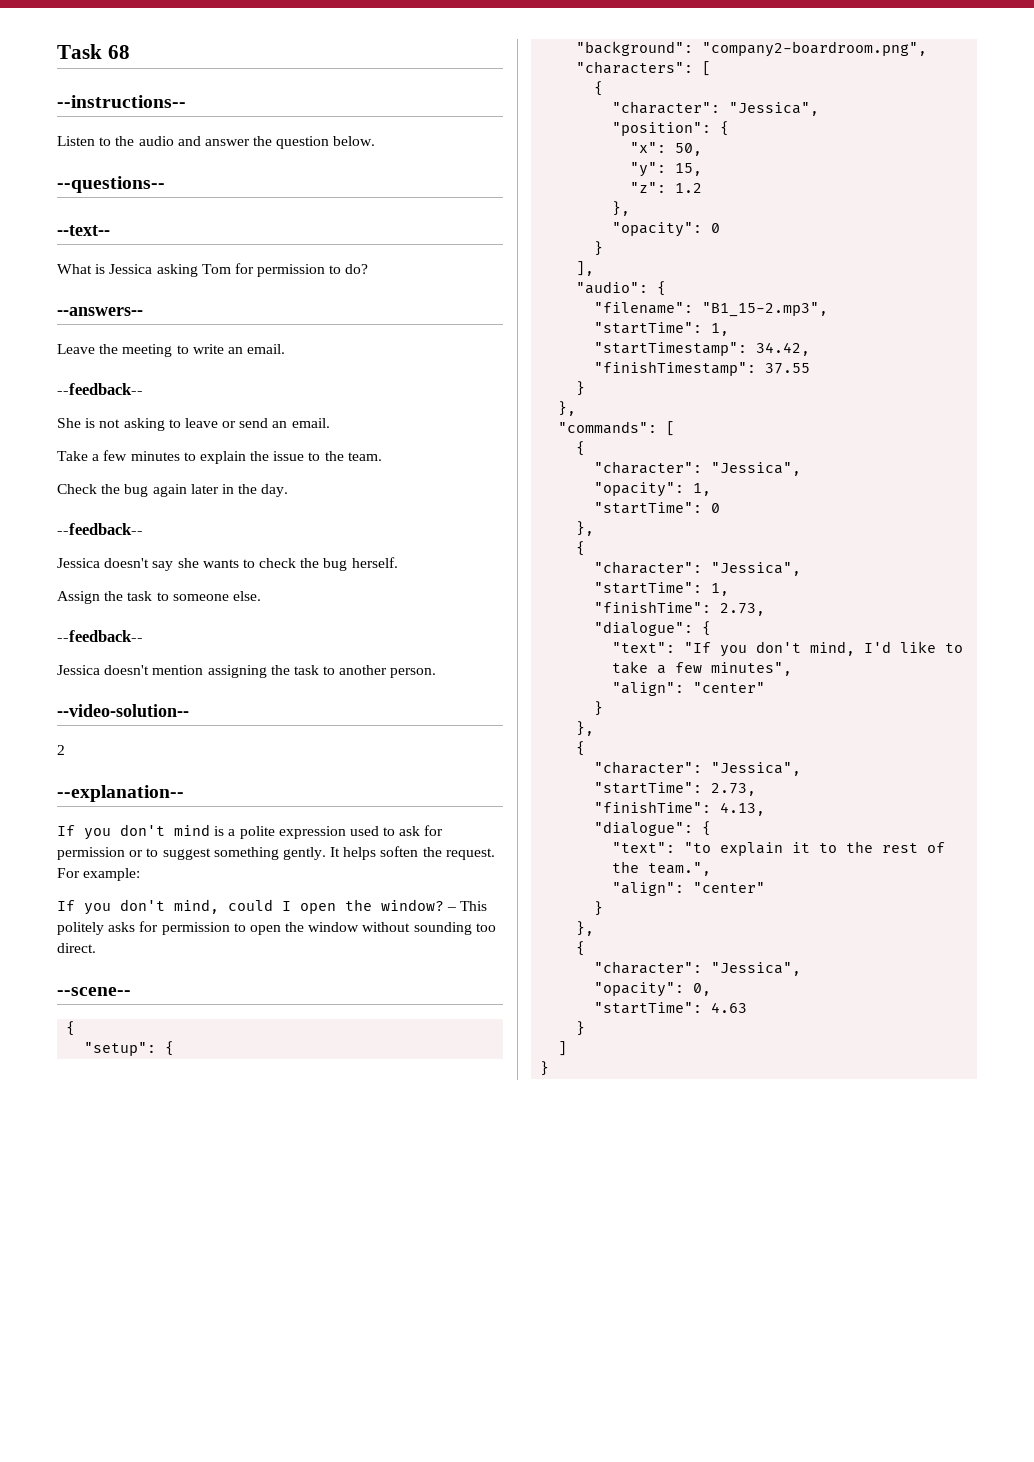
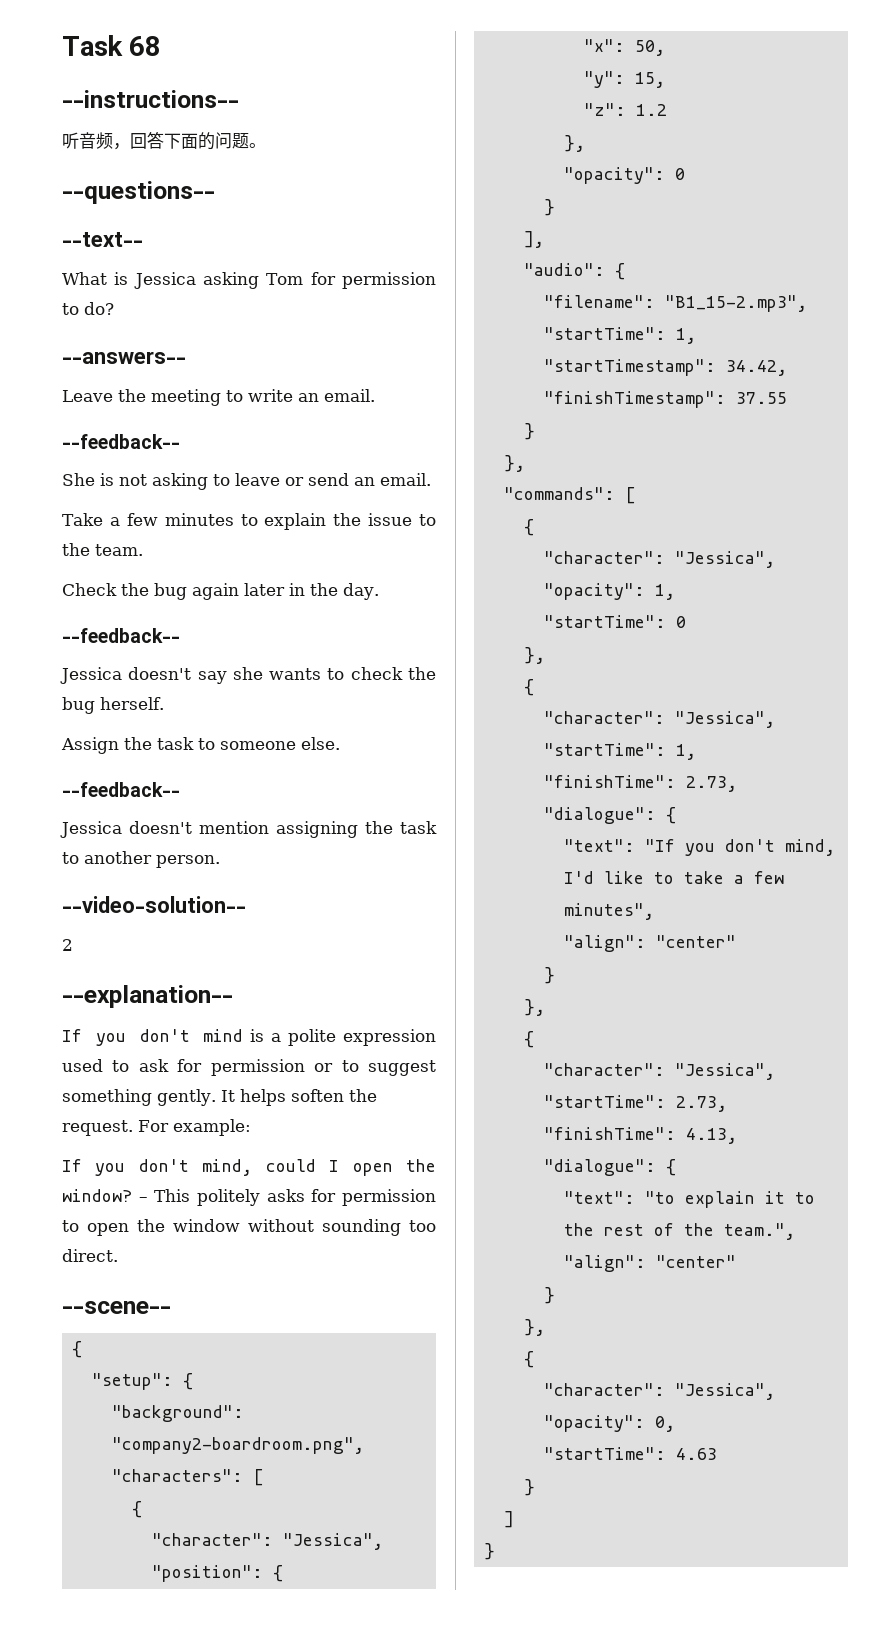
[57,136,376,149] Listen to the audio and answer the question below. -> [62,131,266,150] 听音频，回答下面的问题。

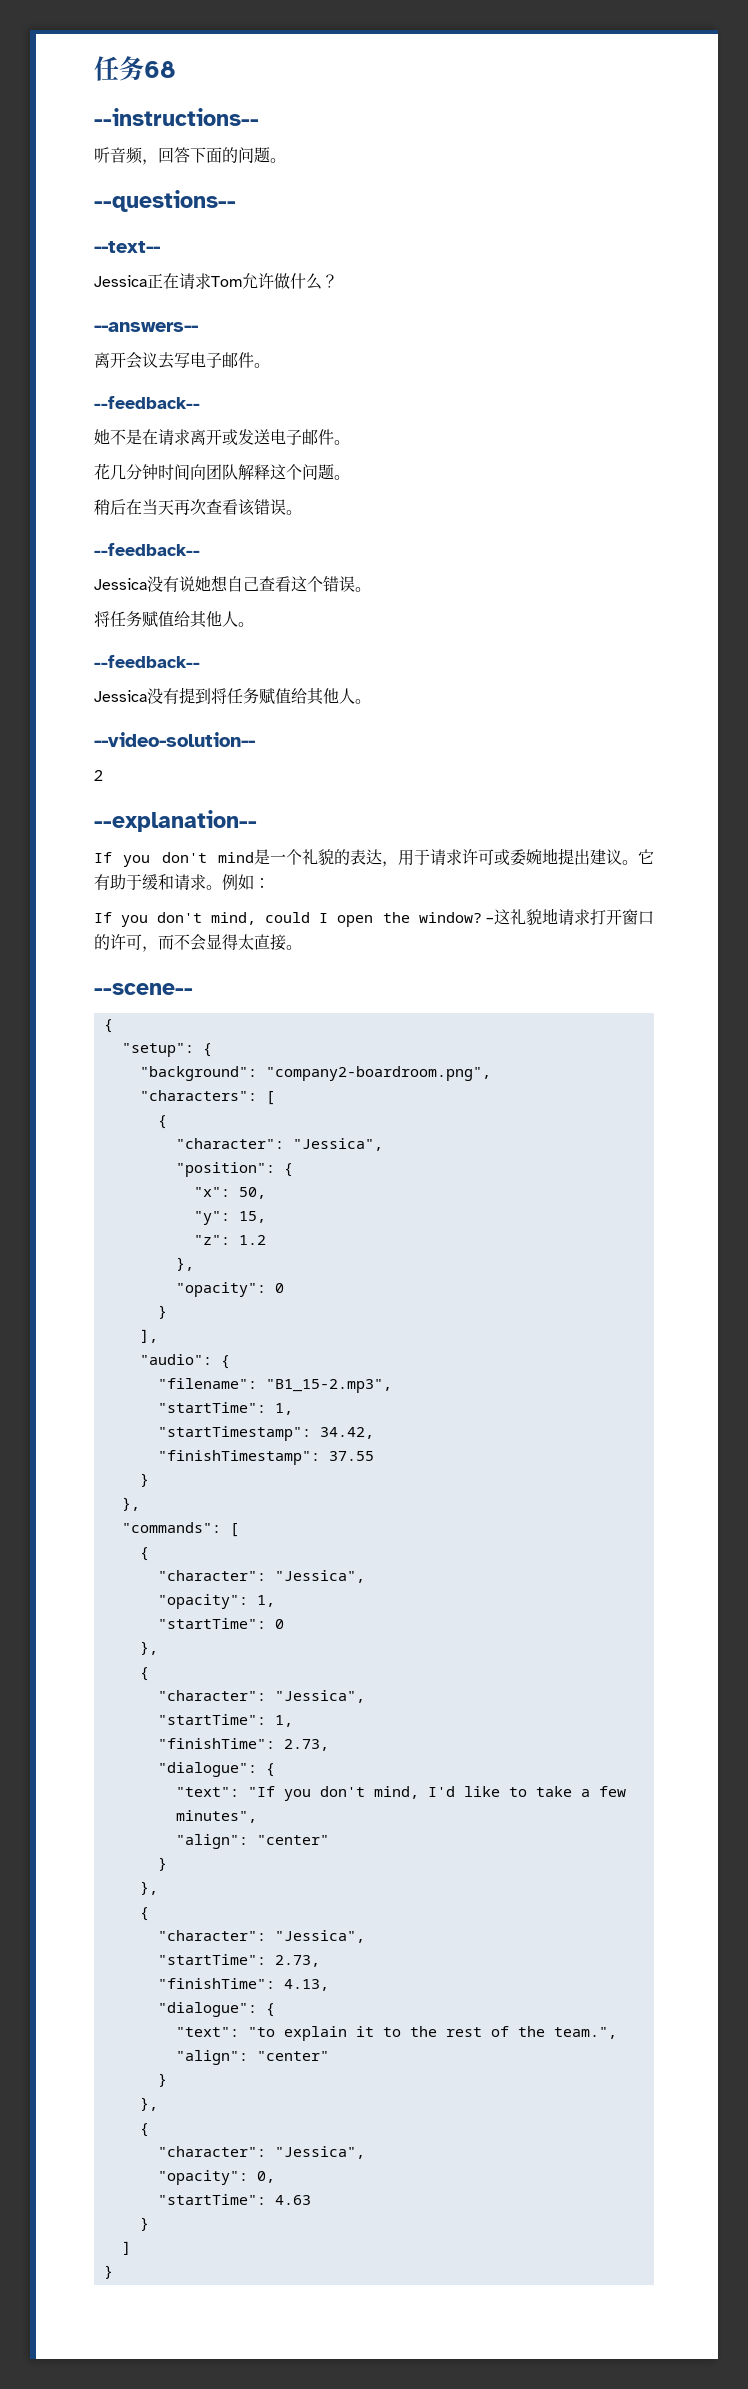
[62,35,123,56] Task -> [94,56,144,81] 任务
[62,272,436,289] [62,302,114,315] [62,351,186,364] [62,389,375,406] [62,434,180,449] [62,473,431,490] [62,513,436,530] [62,543,143,556] [62,583,379,600] [62,628,180,643] [60,667,436,684] [62,697,164,714] [61,737,340,754] [62,782,180,797] [60,821,437,838] [62,851,220,868] What is Jessica asking Tom for permission to do? // --answers-- // Leave the meeting to write an email. // --feedback-- // She is not asking to leave or send an email. // Take a few minutes to explain the issue to the team. // Check the bug again later in the day. // --feedback-- // Jessica doesn't say she wants to check the bug herself. // Assign the task to someone else. // --feedback-- // Jessica doesn't mention assigning the task to another person. -> [94,273,338,290] [94,322,198,332] [94,352,270,369] [94,396,200,409] [94,429,350,446] [94,463,350,480] [94,499,302,516] [94,543,200,556] [94,575,371,592] [94,611,254,628] [94,655,200,668] [94,687,371,705] Jessica正在请求Tom允许做什么？ // --answers-- // 离开会议去写电子邮件。 // --feedback-- // 她不是在请求离开或发送电子邮件。 // 花几分钟时间向团队解释这个问题。 // 稍后在当天再次查看该错误。 // --feedback-- // Jessica没有说她想自己查看这个错误。 // 将任务赋值给其他人。 // --feedback-- // Jessica没有提到将任务赋值给其他人。
[250,1029,436,1046] [62,1059,436,1076] [62,1089,377,1106] [62,1119,251,1136] is a polite expression used to ask for permission or to suggest something gently. It helps soften the request. For example: -> [254,848,654,867] [94,874,270,890] 是一个礼貌的表达，用于请求许可或委婉地提出建议。它有助于缓和请求。例如：
[154,1189,436,1206] [62,1219,436,1236] [62,1249,118,1262] This politely asks for permission to open the window without sounding too direct. -> [494,908,654,925] [94,934,302,952] 这礼貌地请求打开窗口的许可，而不会显得太直接。

